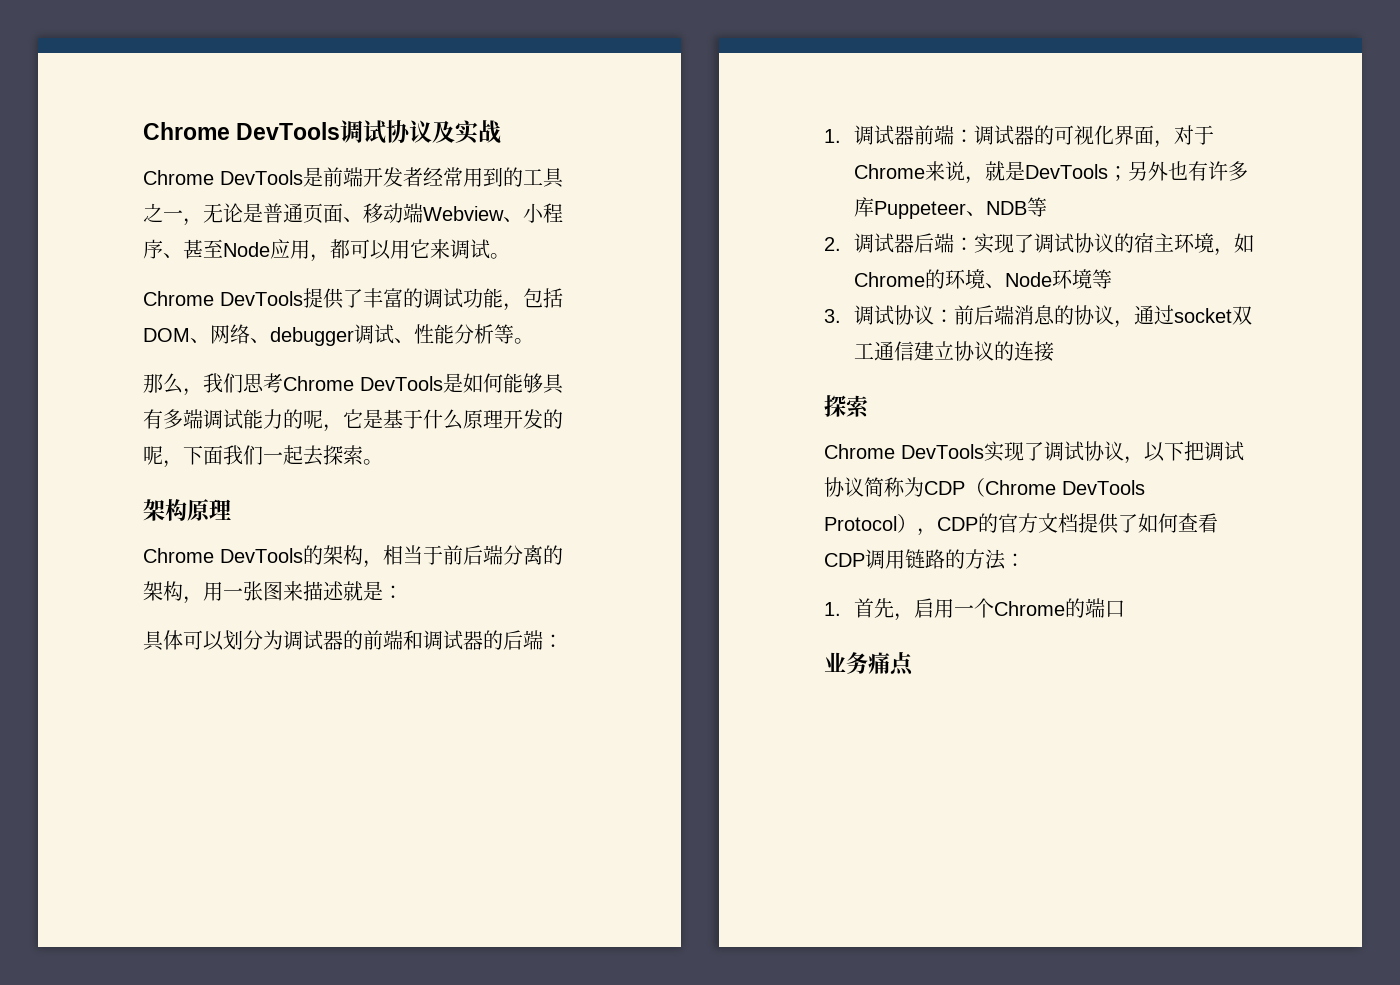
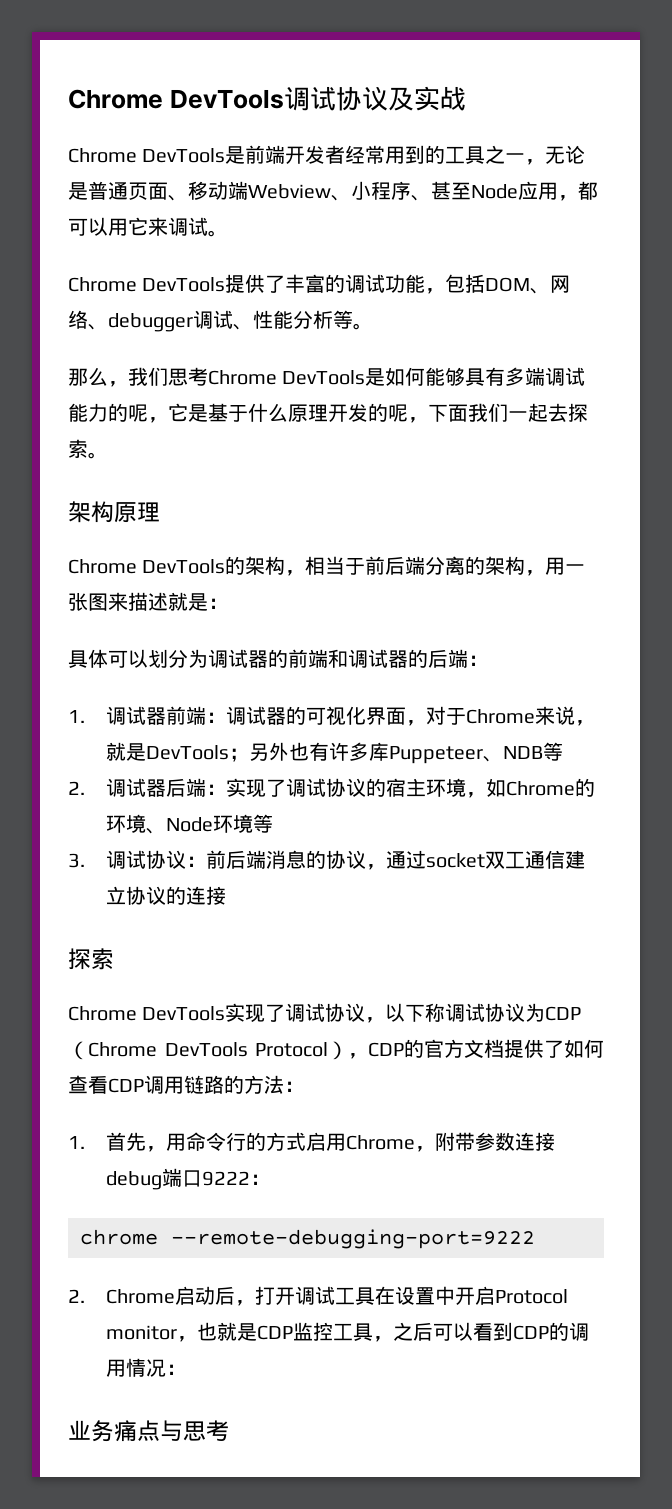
[1184,441,1244,461] [824,477,905,497] 把调试协议简称 -> [425,1003,526,1022] 称调试协议
[914,598,1126,618] 启用一个Chrome的端口 -> [166,1132,556,1152] [106,1168,271,1190] [80,1229,535,1249] [68,1286,569,1306] [106,1322,590,1342] [106,1358,187,1377] 用命令行的方式启用Chrome，附带参数连接debug端口9222： // chrome --remote-debugging-port=9222 // 2. Chrome启动后，打开调试工具在设置中开启Protocol monitor，也就是CDP监控工具，之后可以看到CDP的调用情况：
(914, 664) none -> [160,1420,229,1441] 与思考

